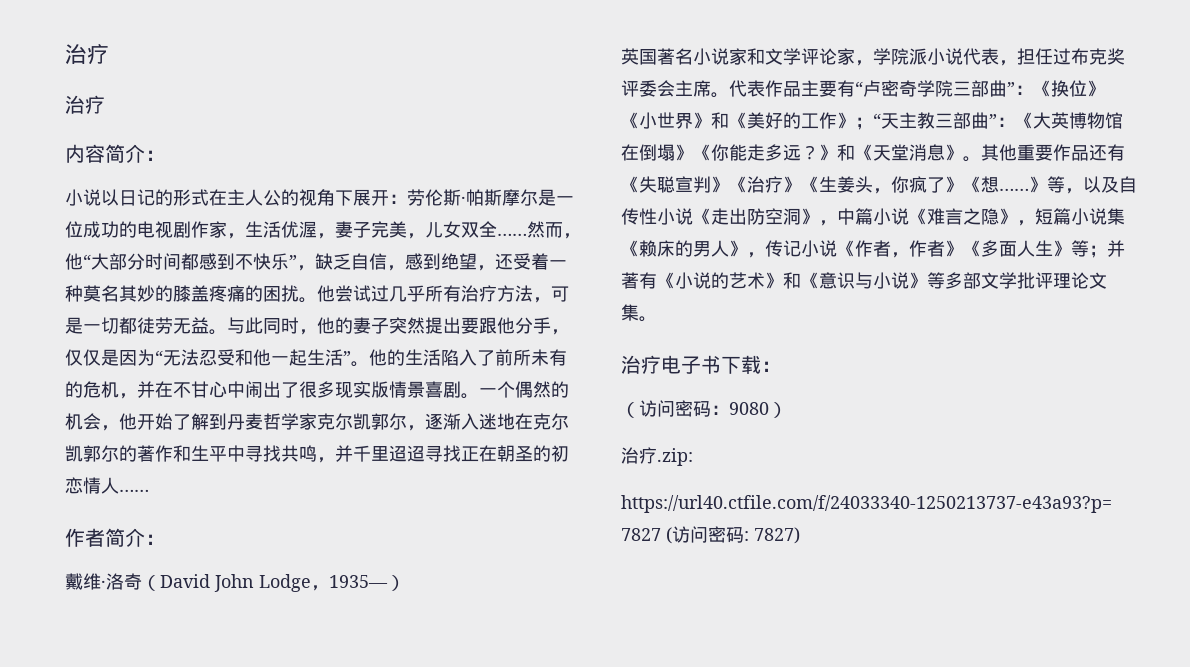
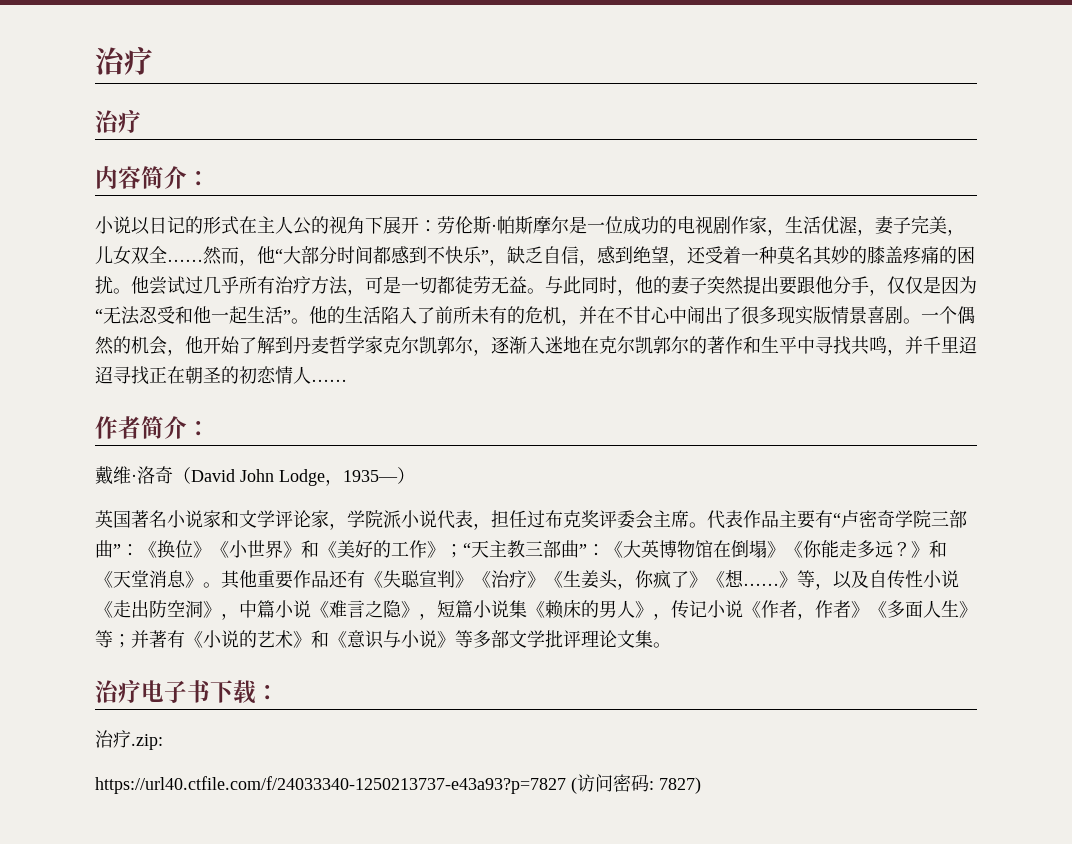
[621,400,787,418] // （访问密码：9080） -> (279, 692) none

